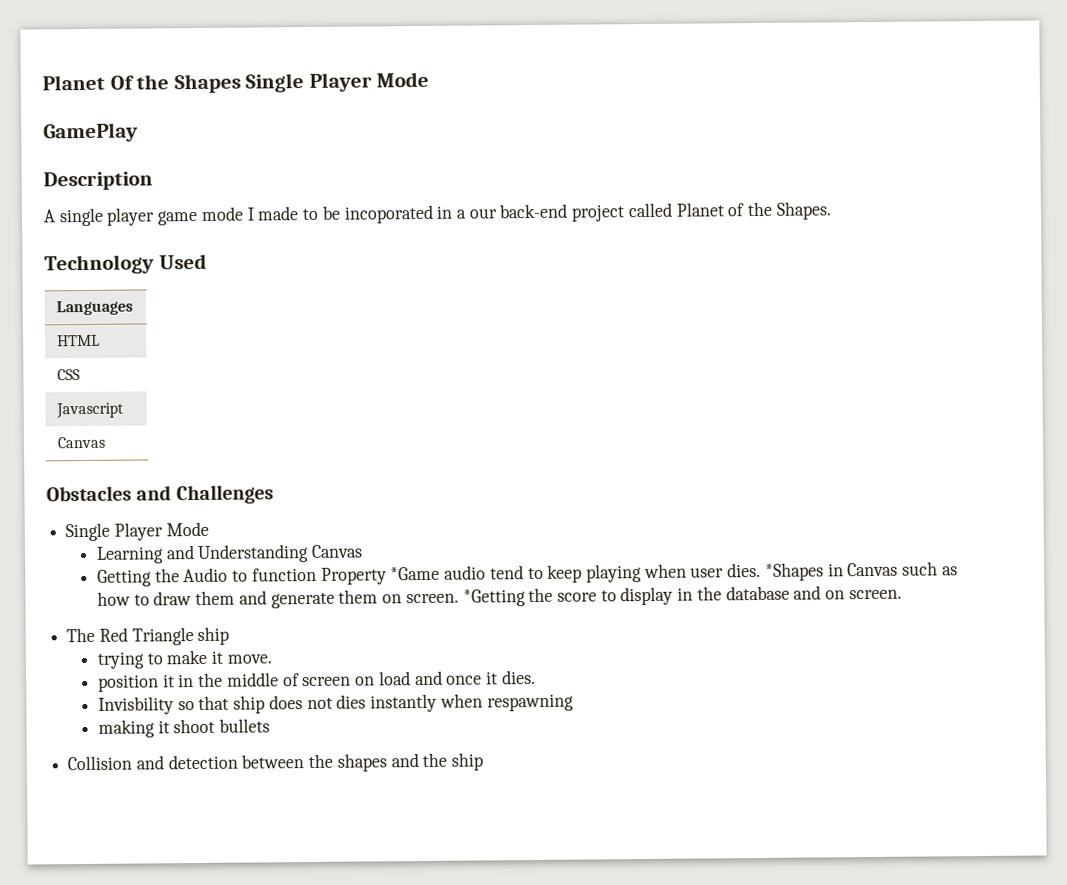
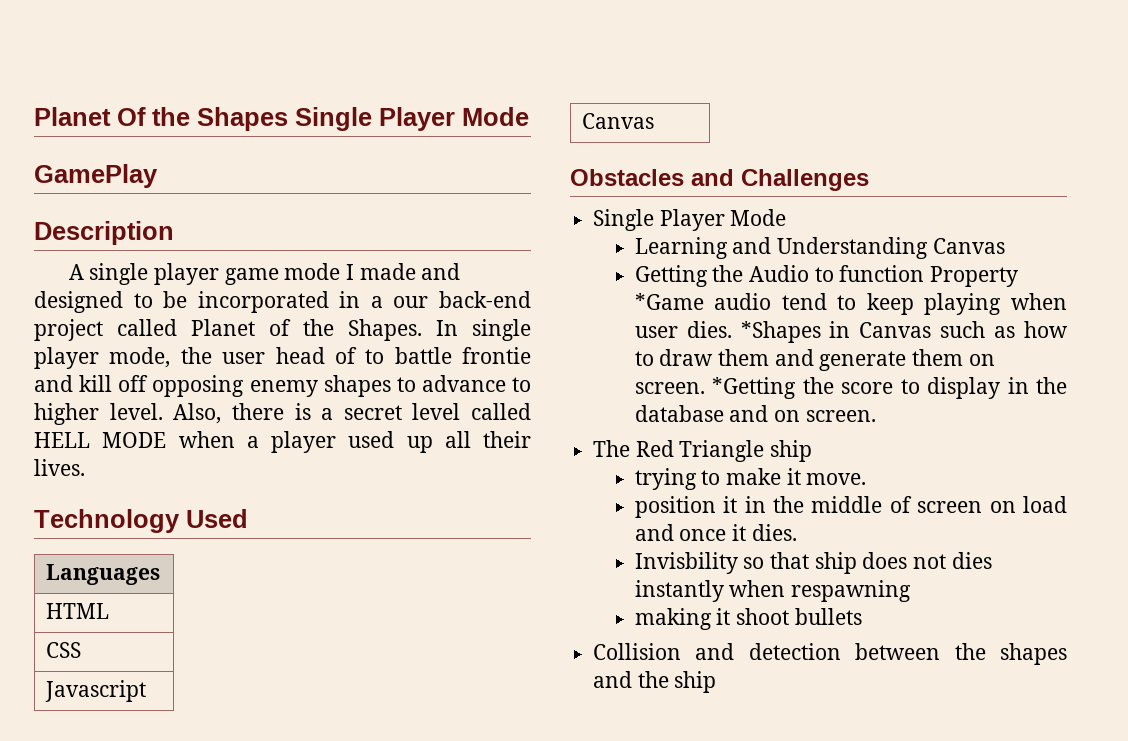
(300, 213) none -> [421,263,461,280] [34,291,123,313] and designed
[343,204,434,224] incoporated -> [197,291,329,313] incorporated
(832, 210) none -> [436,319,531,341] [34,347,531,369] [34,375,531,397] [34,403,531,425] [34,431,531,453] [34,459,85,476] In single player mode, the user head of to battle frontie and kill off opposing enemy shapes to advance to higher level. Also, there is a secret level called HELL MODE when a player used up all their lives.

